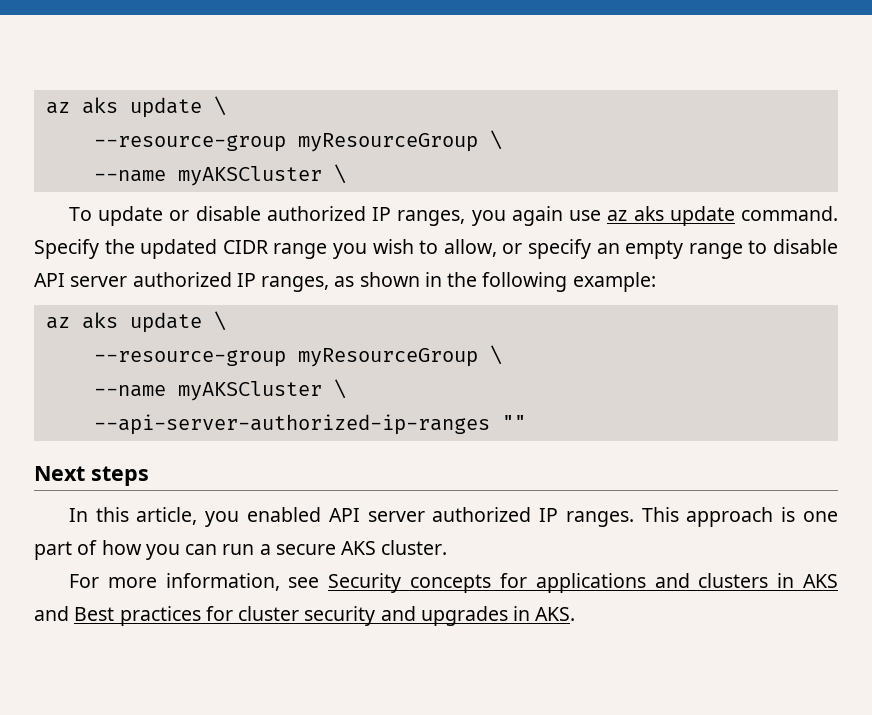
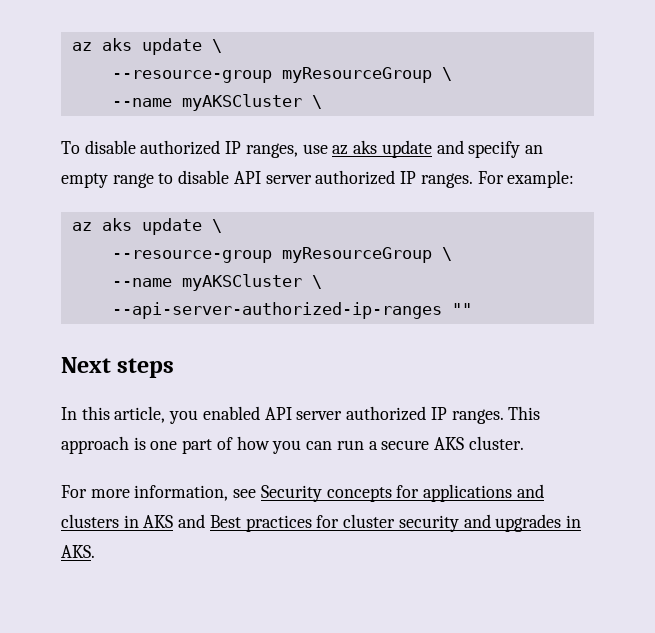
[98,206,190,226] update or -> (80, 147) none
[471,206,563,226] you again -> (298, 150) none
[741,206,839,221] [34,239,523,259] command. Specify the updated CIDR range you wish to allow, or -> [436,140,464,154] and
[261,272,568,292] ranges, as shown in the following -> [420,171,504,188] ranges. For

